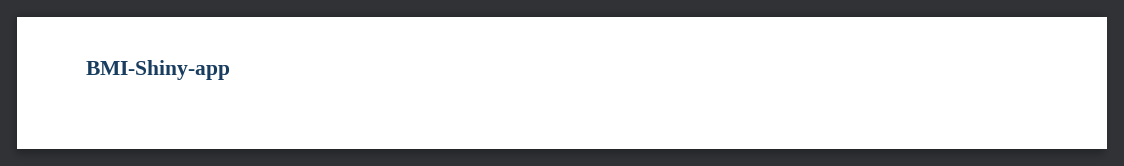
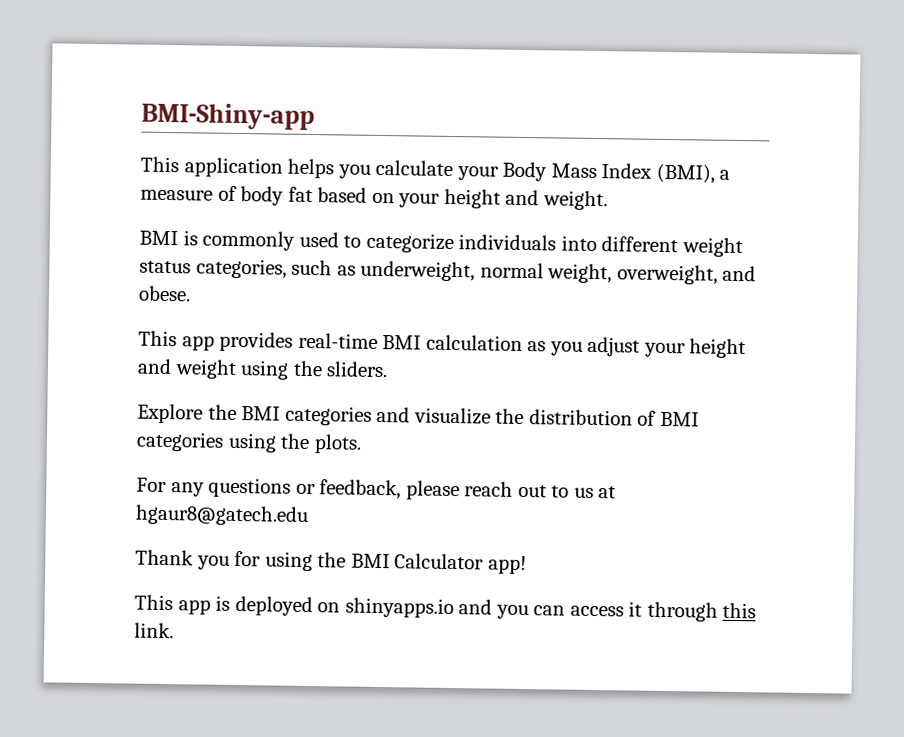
(230, 70) none -> [140,156,731,184] [140,185,608,211] [139,230,743,258] [139,258,757,285] [138,285,191,302] [138,330,747,359] [137,358,389,380] [137,403,699,427] [136,431,362,454] [136,477,617,501] [135,504,309,527] [135,549,527,575] [134,594,757,622] [134,622,174,639] // This application helps you calculate your Body Mass Index (BMI), a measure of body fat based on your height and weight. // BMI is commonly used to categorize individuals into different weight status categories, such as underweight, normal weight, overweight, and obese. // This app provides real-time BMI calculation as you adjust your height and weight using the sliders. // Explore the BMI categories and visualize the distribution of BMI categories using the plots. // For any questions or feedback, please reach out to us at hgaur8@gatech.edu // Thank you for using the BMI Calculator app! // This app is deployed on shinyapps.io and you can access it through this link.

